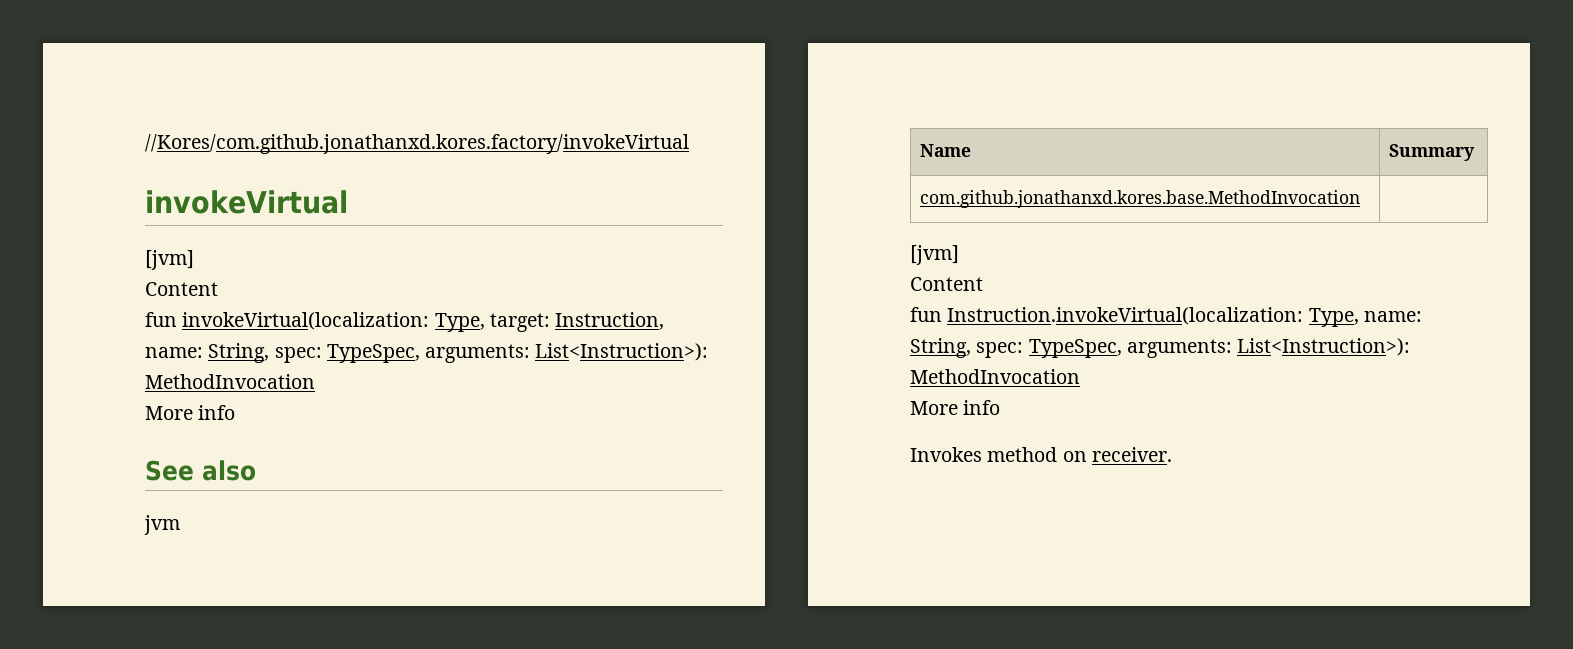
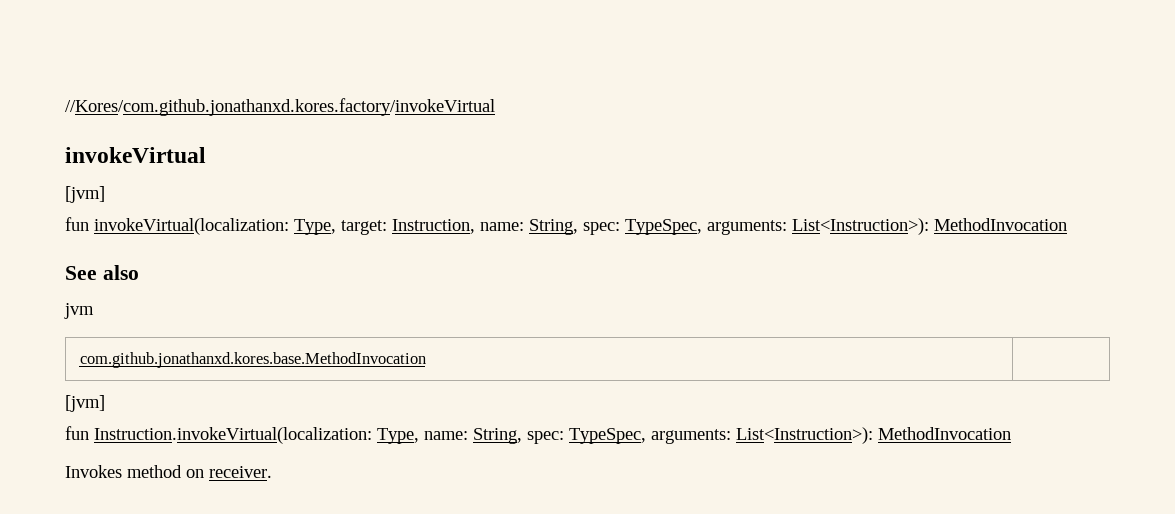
[145,282,218,296] // Content -> (105, 194) none
[145,405,236,420] // More info -> (1067, 224) none
[919,144,971,157] [1388,144,1475,161] // Name | Summary -> (94, 311) none
[910,277,983,291] // Content -> (105, 403) none
[910,400,1001,415] // More info -> (1011, 433) none

